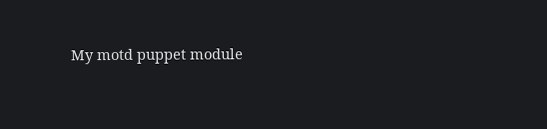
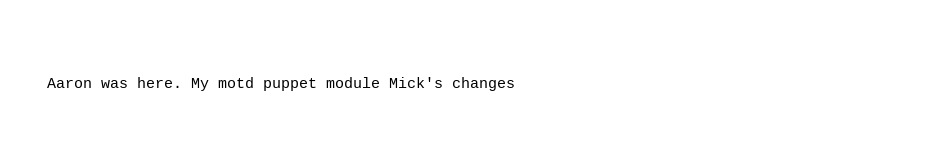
(70, 57) none -> [47,77,182,88] Aaron was here.
(243, 54) none -> [389,77,515,91] Mick's changes

